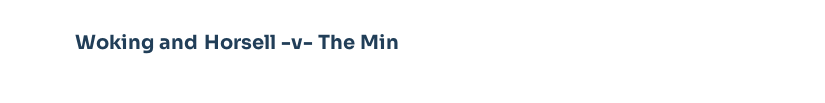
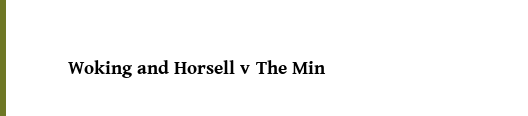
[280,38,313,49] -v- -> [240,65,251,74] v

